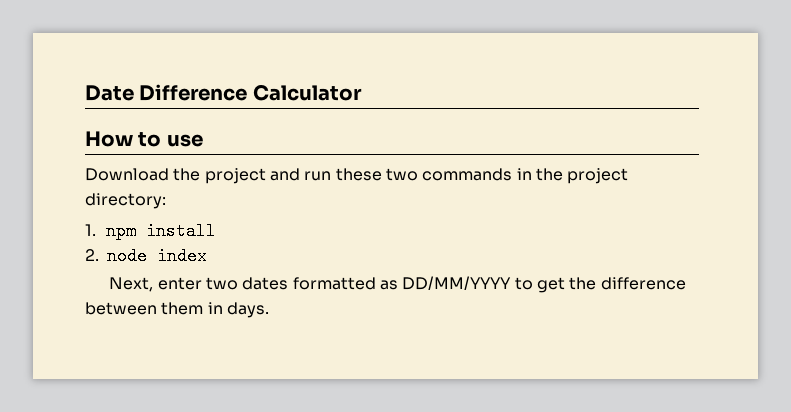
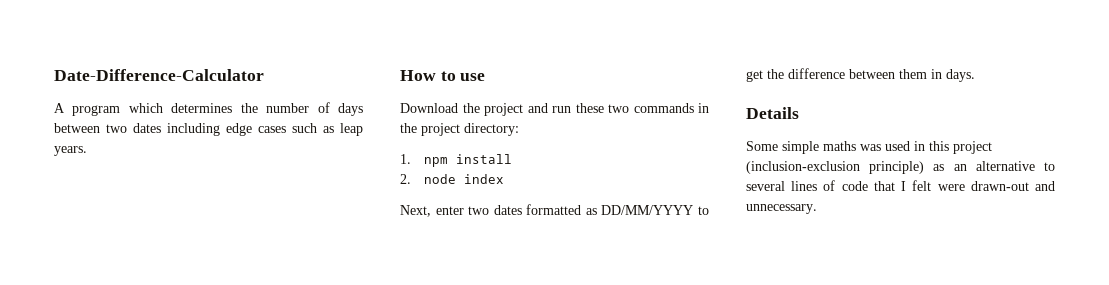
[85,84,362,101] Date Difference Calculator -> [54,69,264,81] [54,102,363,116] [54,123,363,136] [54,146,87,156] Date-Difference-Calculator // A program which determines the number of days between two dates including edge cases such as leap years.
(269, 310) none -> [746,107,799,119] [746,141,992,154] [746,161,1055,174] [746,180,1055,191] [746,204,817,214] // Details // Some simple maths was used in this project (inclusion-exclusion principle) as an alternative to several lines of code that I felt were drawn-out and unnecessary.

